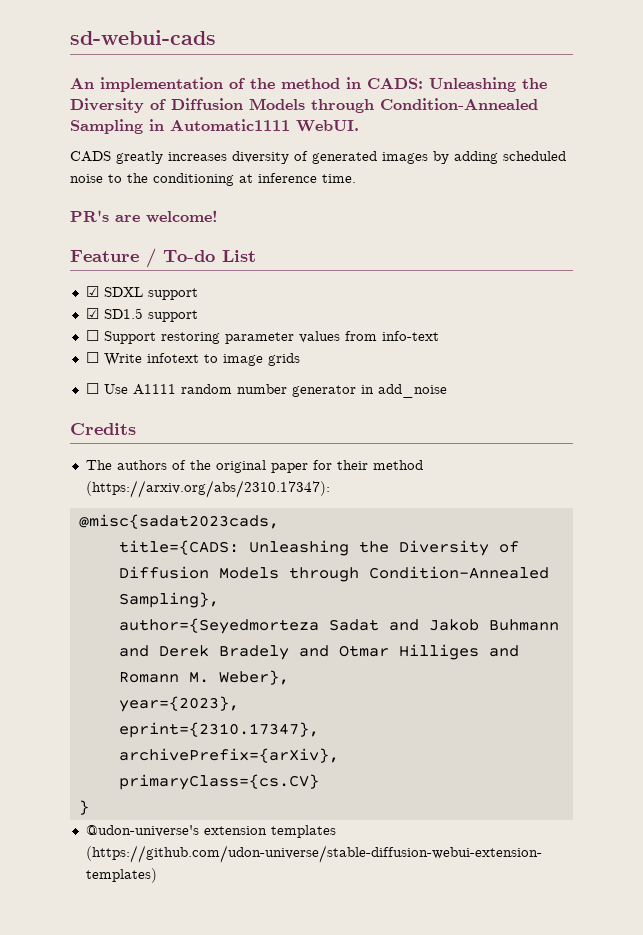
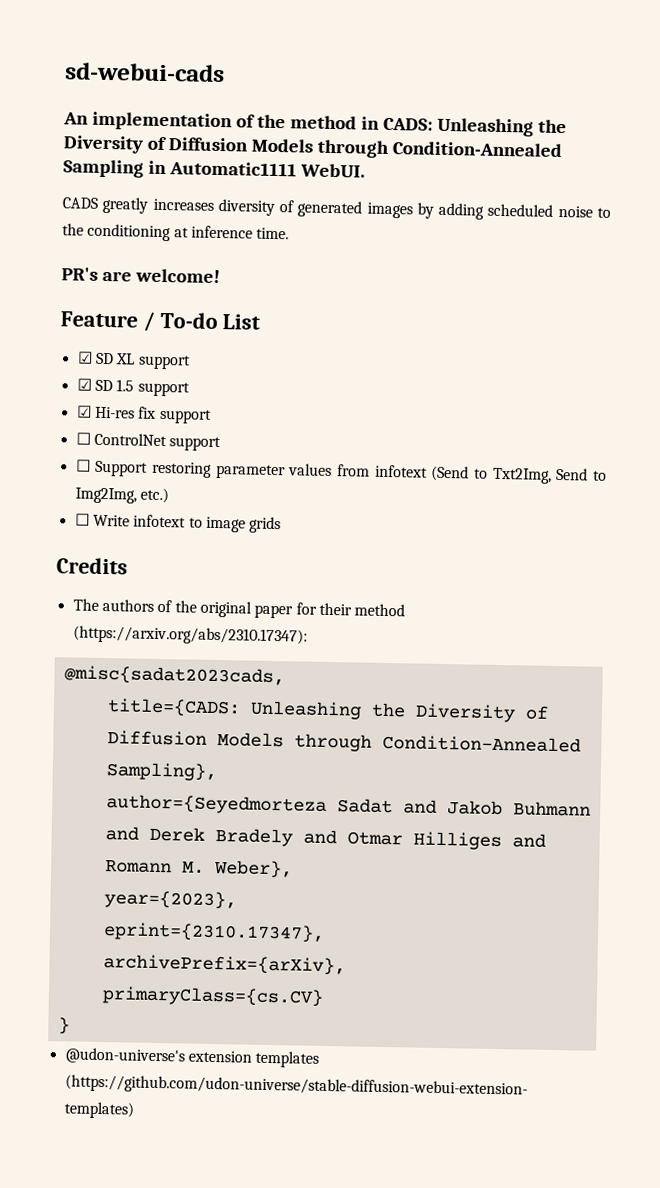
[103,287,198,300] [85,308,143,319] SDXL support // ☑ SD1.5 -> [95,352,191,370] [76,378,190,397] [76,405,212,424] [75,432,167,447] SD XL support // ☑ SD 1.5 support // ☑ Hi-res fix support // ☐ ControlNet
[381,331,439,341] info-text -> [374,464,608,484] [74,487,169,504] infotext (Send to Txt2Img, Send to Img2Img, etc.)
[85,383,447,398] // ☐ Use A1111 random number generator in add_noise -> (282, 525) none

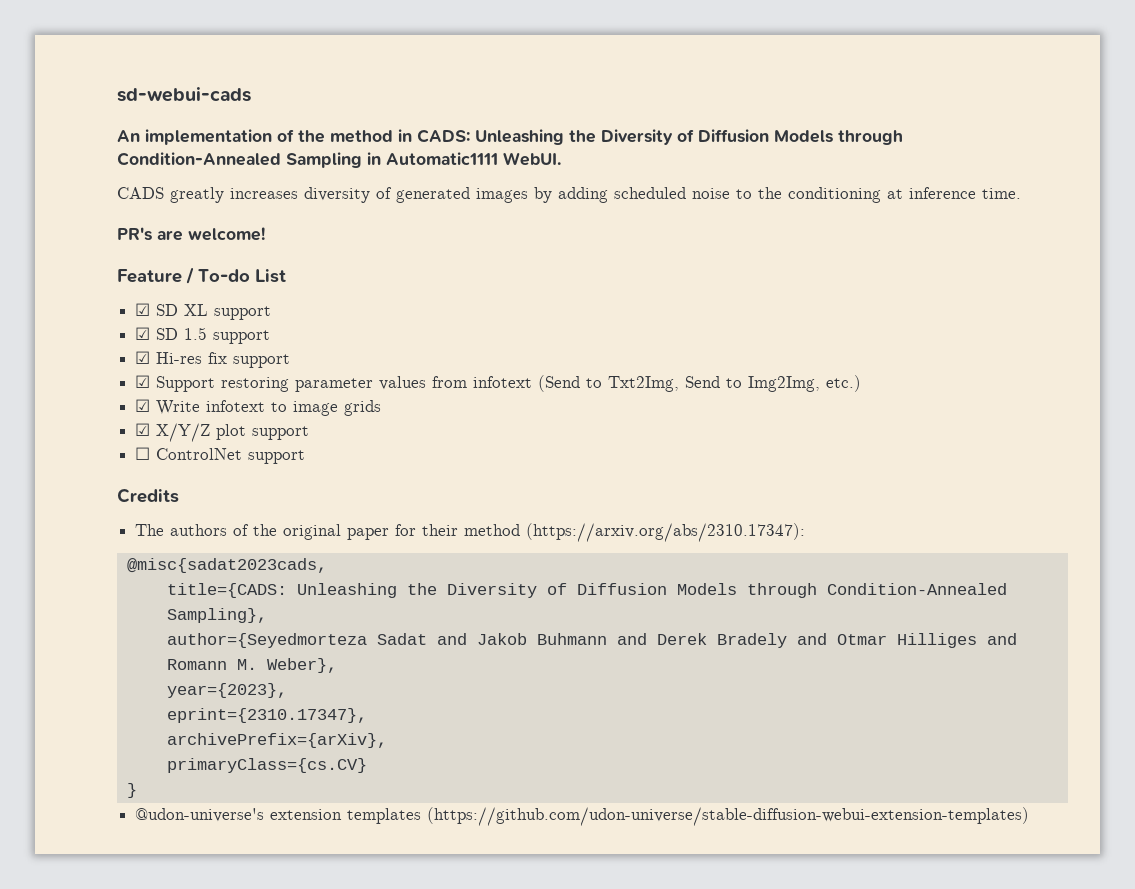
[75,432,222,452] [75,459,91,472] ☐ ControlNet support // ☐ -> [135,375,151,388] ☑
[74,513,90,526] ☐ -> [135,399,151,412] ☑
(282, 525) none -> [135,423,310,442] [135,447,306,464] // ☑ X/Y/Z plot support // ☐ ControlNet support

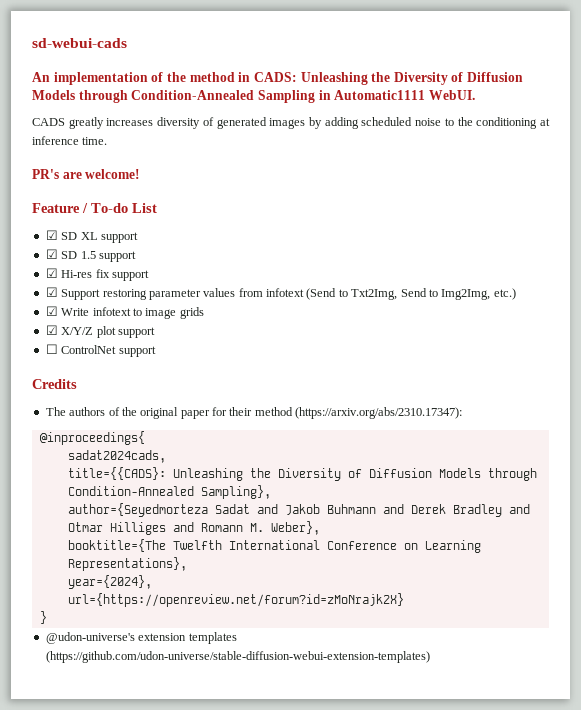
[126,558,327,573] [166,583,287,598] @misc{sadat2023cads, // title={CADS: -> [39,431,145,445] [67,450,166,463] [67,467,166,480] @inproceedings{ // sadat2024cads, // title={{CADS}:
[716,633,787,648] Bradely -> [452,504,502,517] Bradley
[166,683,287,698] [166,708,367,723] [166,733,387,748] [166,758,367,773] year={2023}, // eprint={2310.17347}, // archivePrefix={arXiv}, // primaryClass={cs.CV} -> [67,539,481,553] [67,557,187,571] [67,575,152,589] [67,593,404,607] booktitle={The Twelfth International Conference on Learning Representations}, // year={2024}, // url={https://openreview.net/forum?id=zMoNrajk2X}

